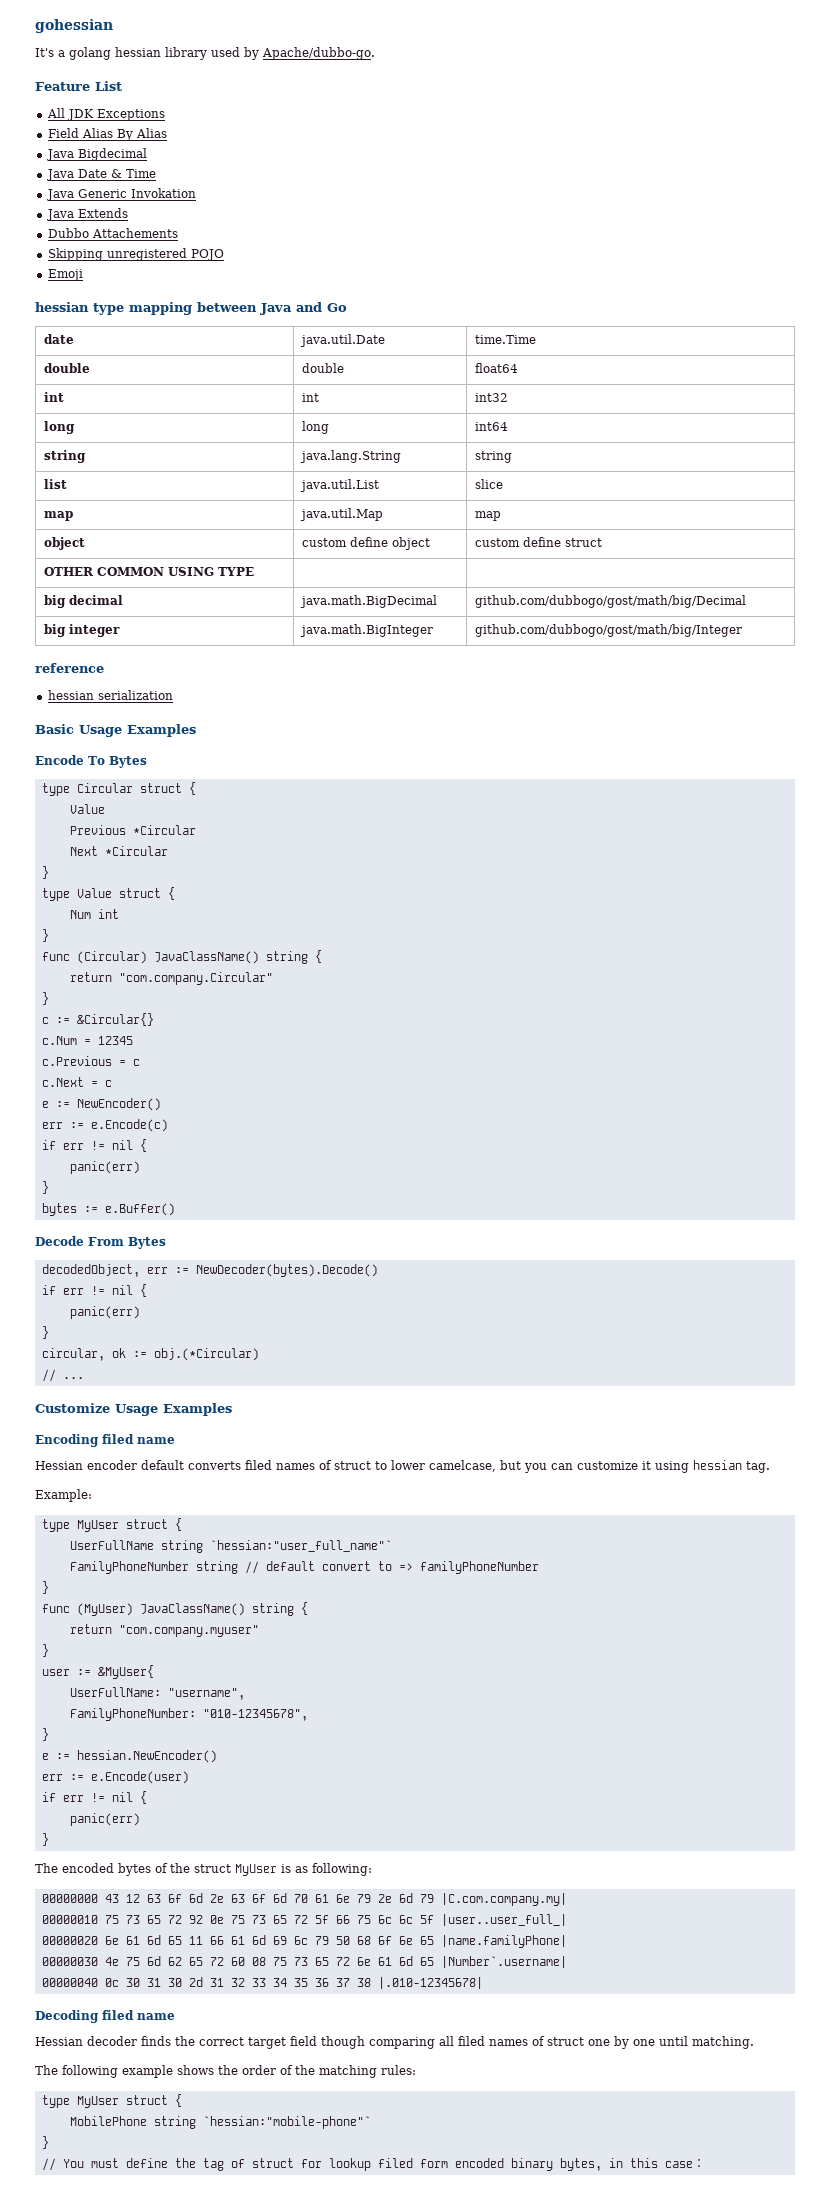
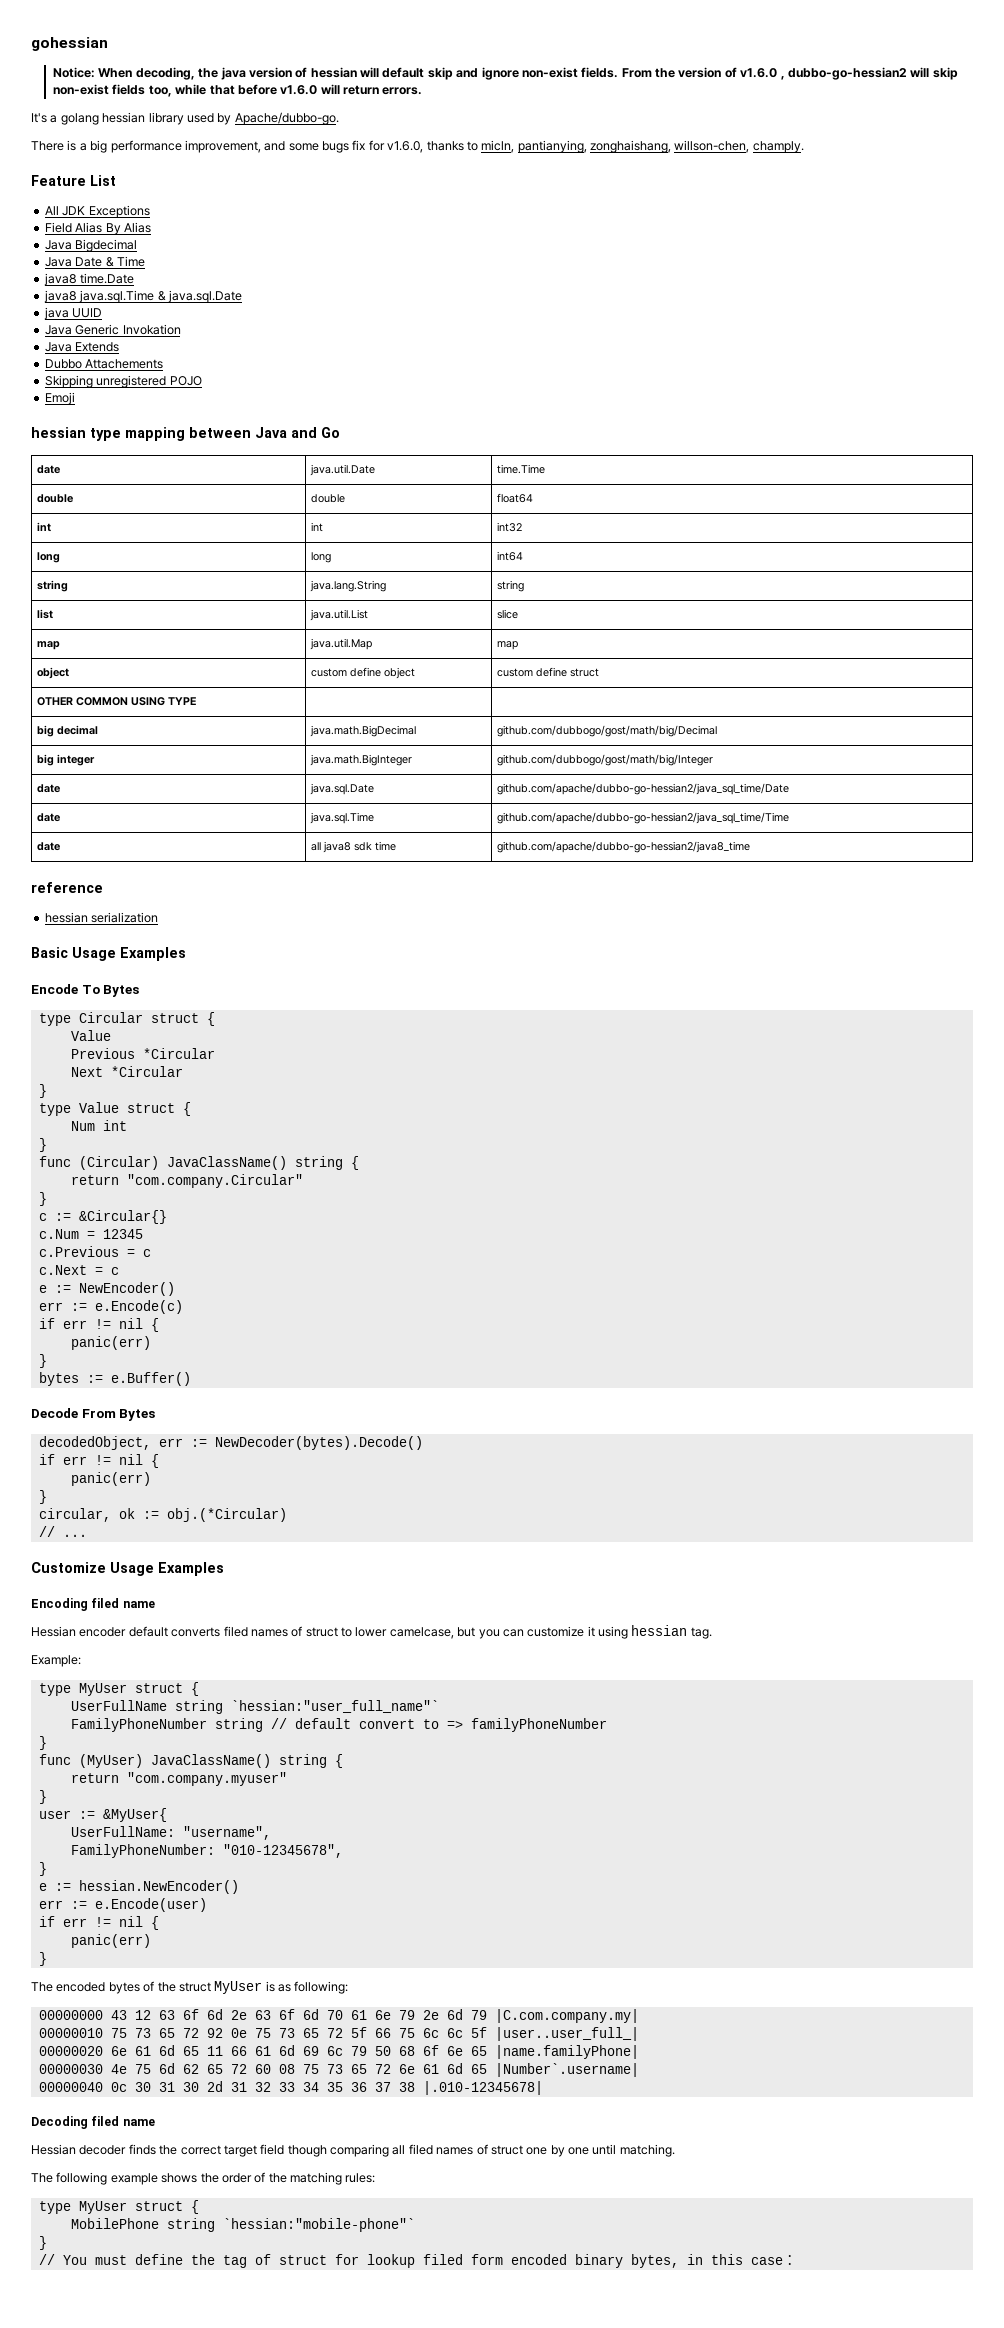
(113, 26) none -> [52,67,958,80] [52,84,423,97] // Notice: When decoding, the java version of hessian will default skip and ignore non-exist fields. From the version of v1.6.0 , dubbo-go-hessian2 will skip non-exist fields too, while that before v1.6.0 will return errors.
(375, 53) none -> [31,140,804,153] // There is a big performance improvement, and some bugs fix for v1.6.0, thanks to micln, pantianying, zonghaishang, willson-chen, champly.
(156, 173) none -> [43,273,135,286] [43,290,242,303] [43,307,103,320] // java8 time.Date // java8 java.sql.Time & java.sql.Date // java UUID
(742, 630) none -> [36,784,60,793] [309,783,374,795] [496,783,789,795] [36,813,60,822] [309,812,374,824] [496,812,789,824] [36,842,60,851] [310,841,396,853] [496,841,750,853] // date | java.sql.Date | github.com/apache/dubbo-go-hessian2/java_sql_time/Date // date | java.sql.Time | github.com/apache/dubbo-go-hessian2/java_sql_time/Time // date | all java8 sdk time | github.com/apache/dubbo-go-hessian2/java8_time

